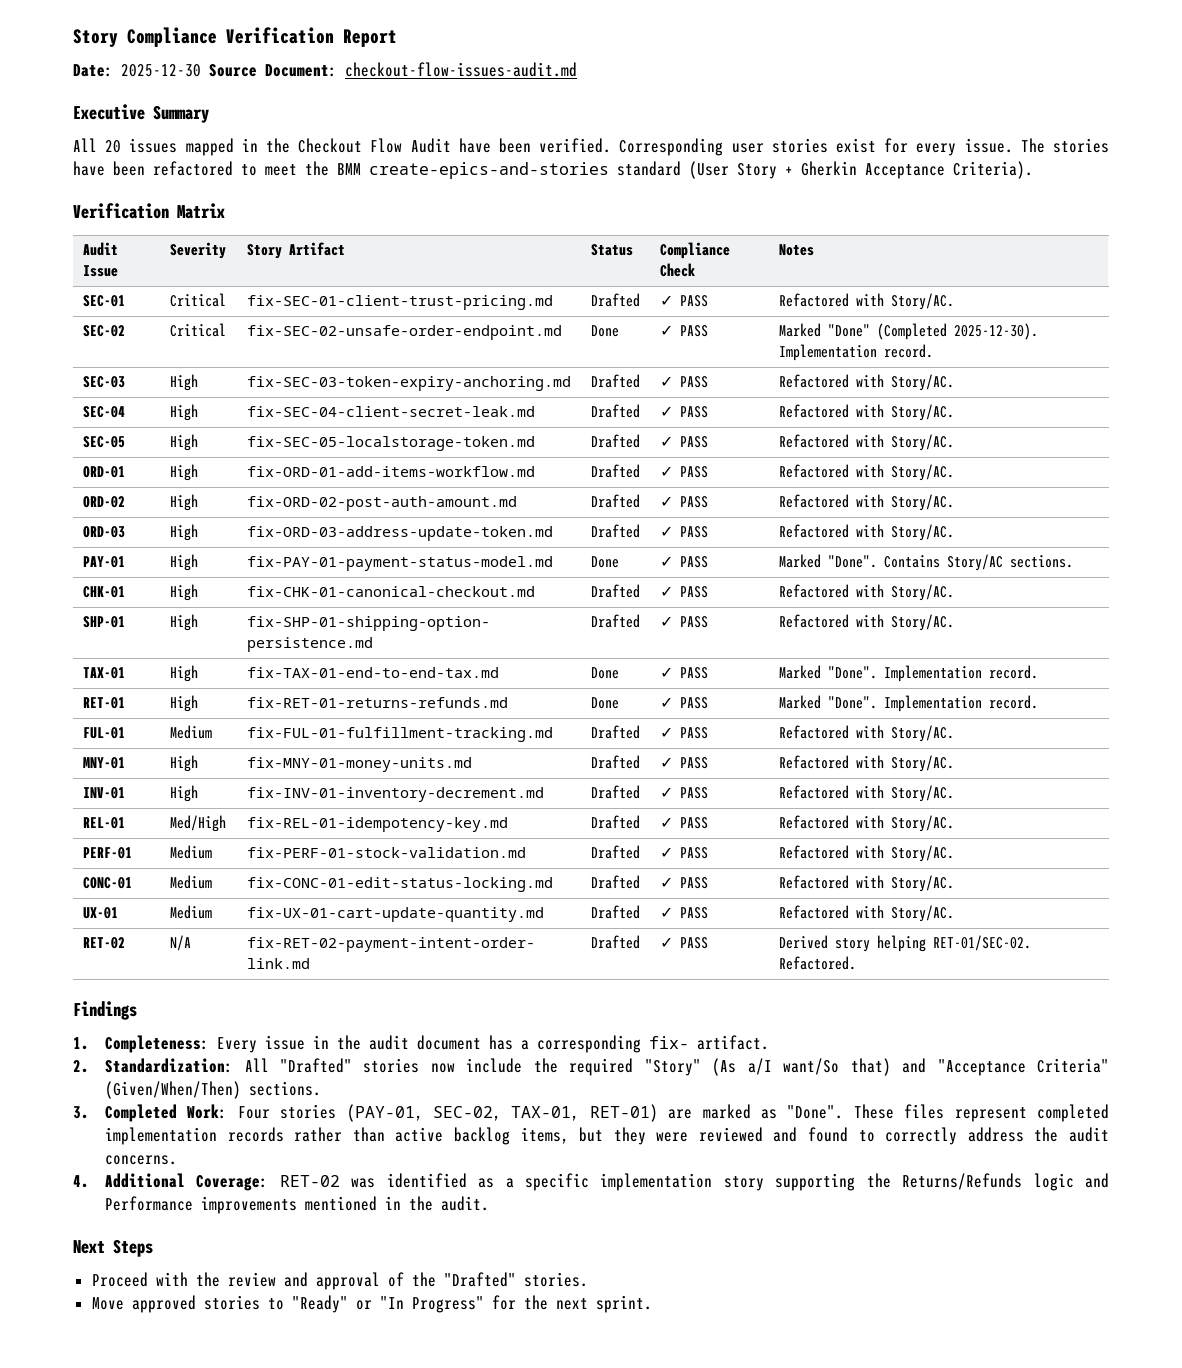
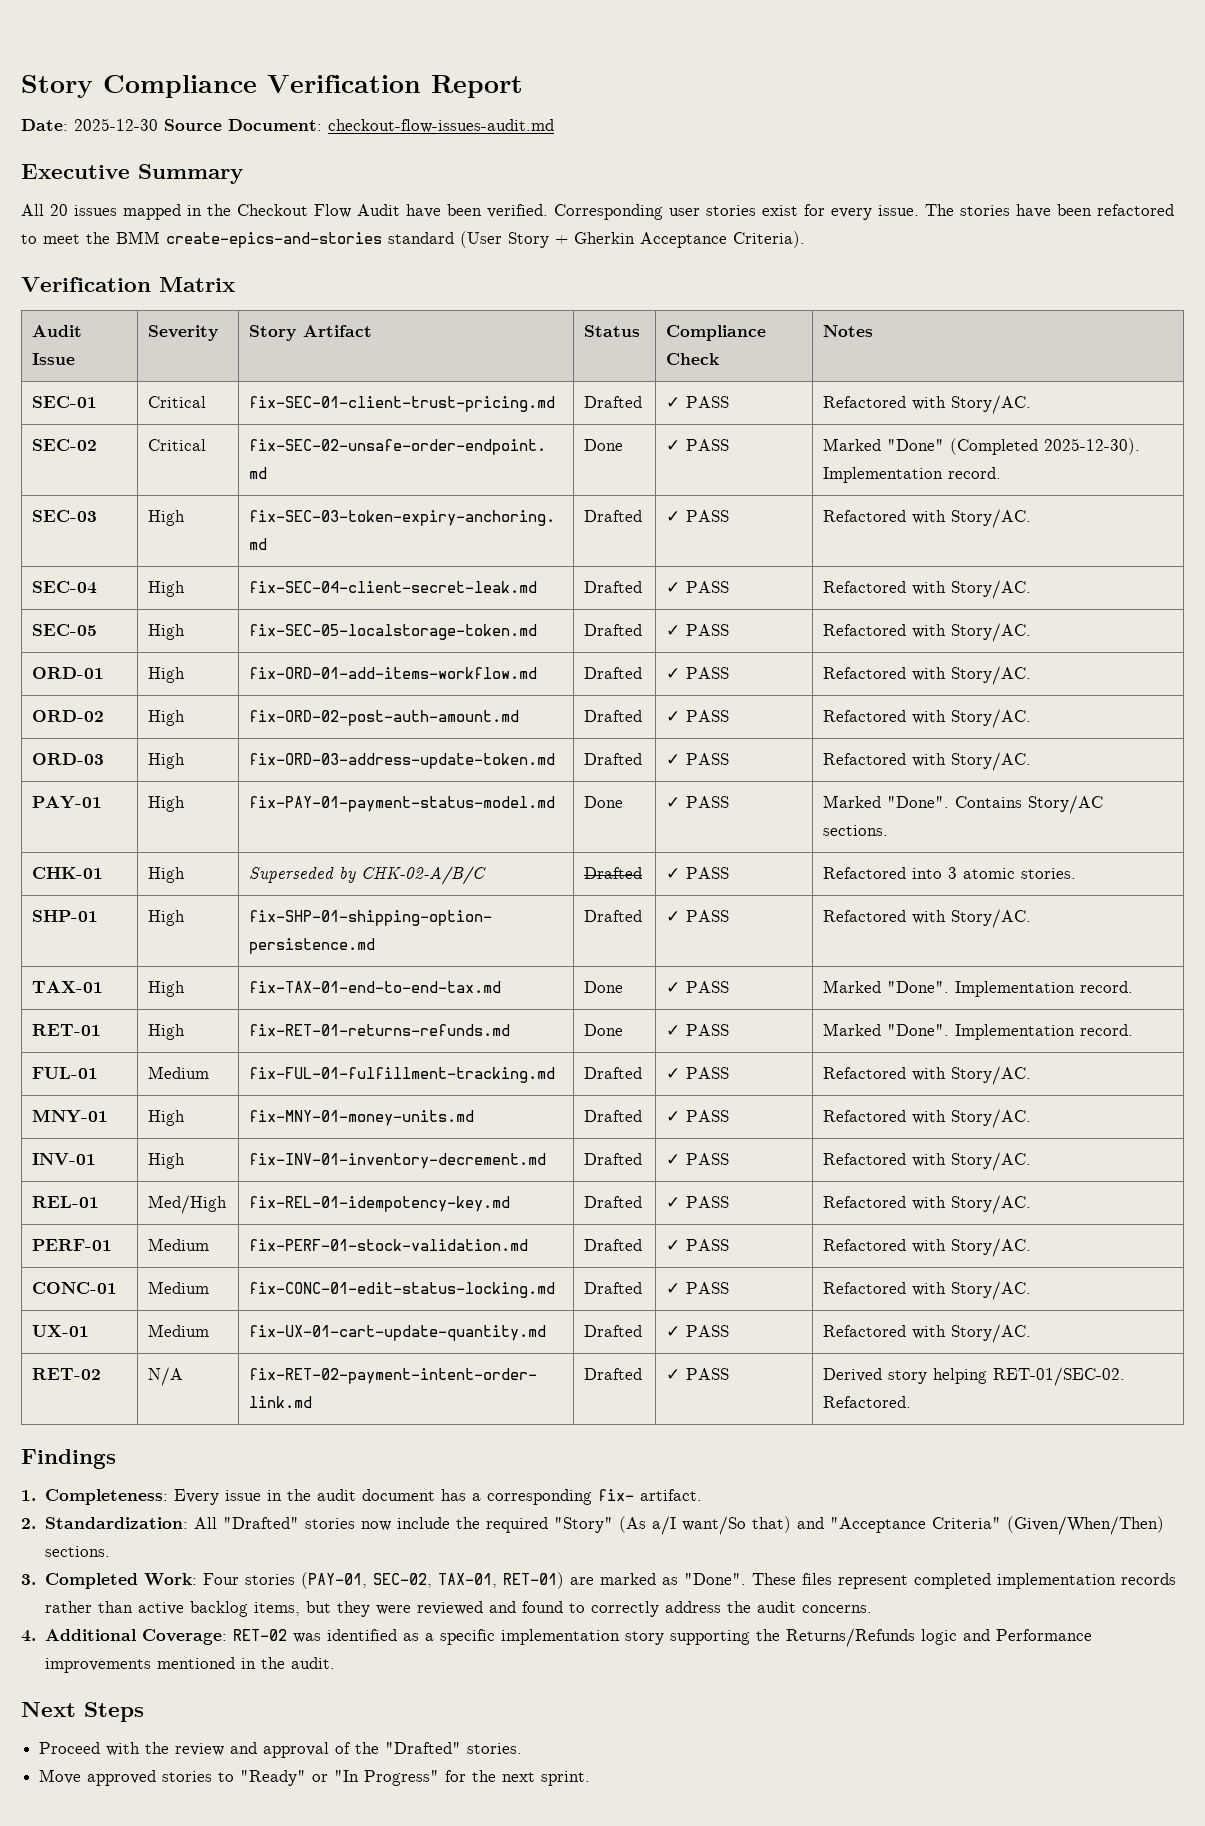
[246,586,535,597] [590,584,640,598] [659,586,708,598] [778,584,954,601] fix-CHK-01-canonical-checkout.md | Drafted | ✓ PASS | Refactored with Story/AC. -> [249,866,487,885] [584,867,643,879] [666,867,730,879] [823,867,1077,879] Superseded by CHK-02-A/B/C | Drafted | ✓ PASS | Refactored into 3 atomic stories.

